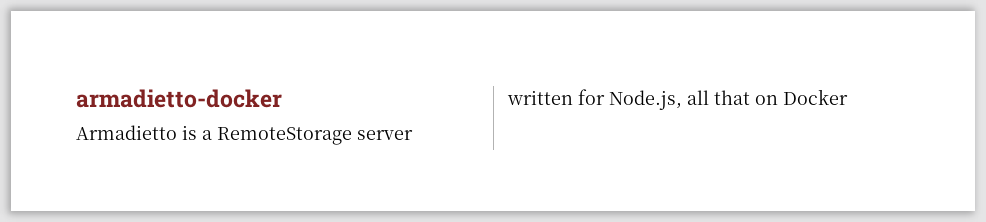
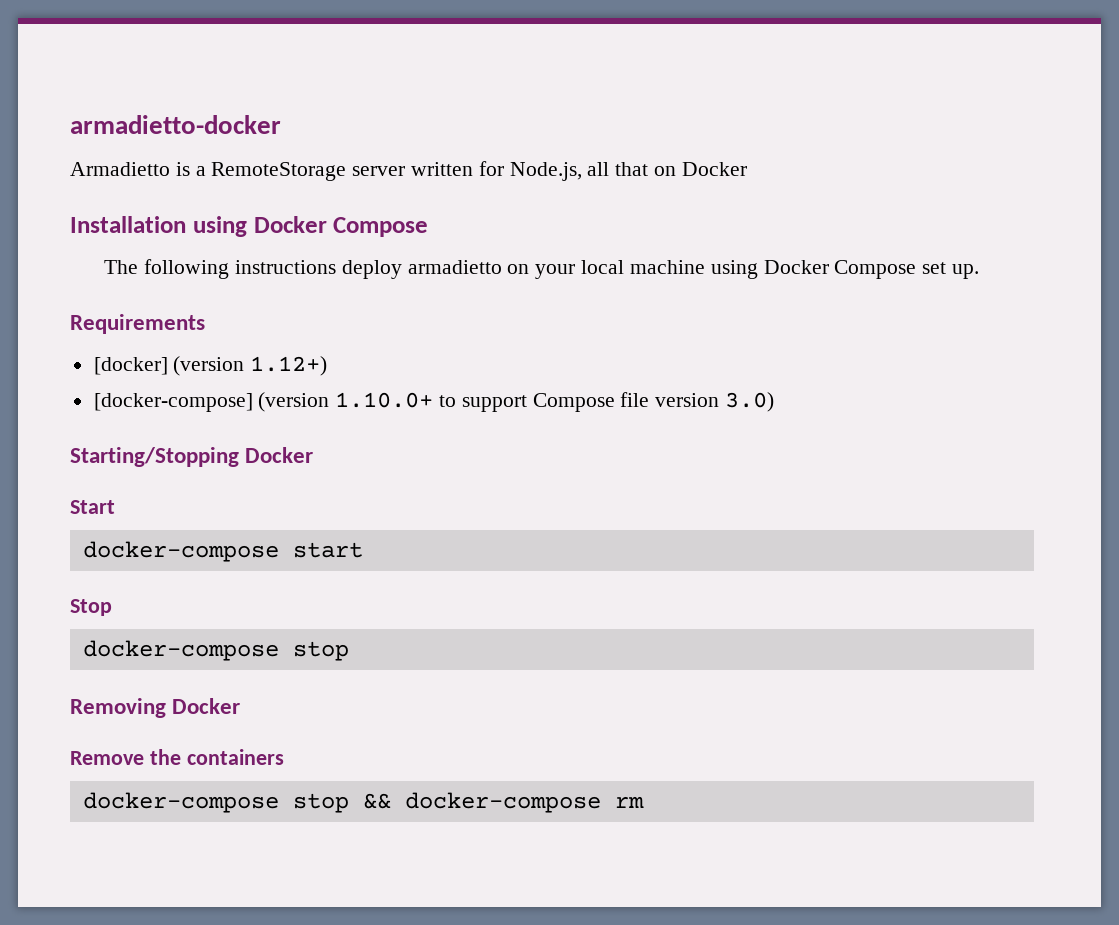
(848, 97) none -> [70,216,429,237] [104,259,979,279] [70,314,205,334] [93,356,328,376] [93,392,775,412] [70,447,314,467] [70,500,115,514] [82,541,363,562] [70,599,112,616] [82,640,349,661] [70,698,241,718] [70,749,284,765] [82,792,644,813] // Installation using Docker Compose // The following instructions deploy armadietto on your local machine using Docker Compose set up. // Requirements // [docker] (version 1.12+) // [docker-compose] (version 1.10.0+ to support Compose file version 3.0) // Starting/Stopping Docker // Start // docker-compose start // Stop // docker-compose stop // Removing Docker // Remove the containers // docker-compose stop && docker-compose rm

